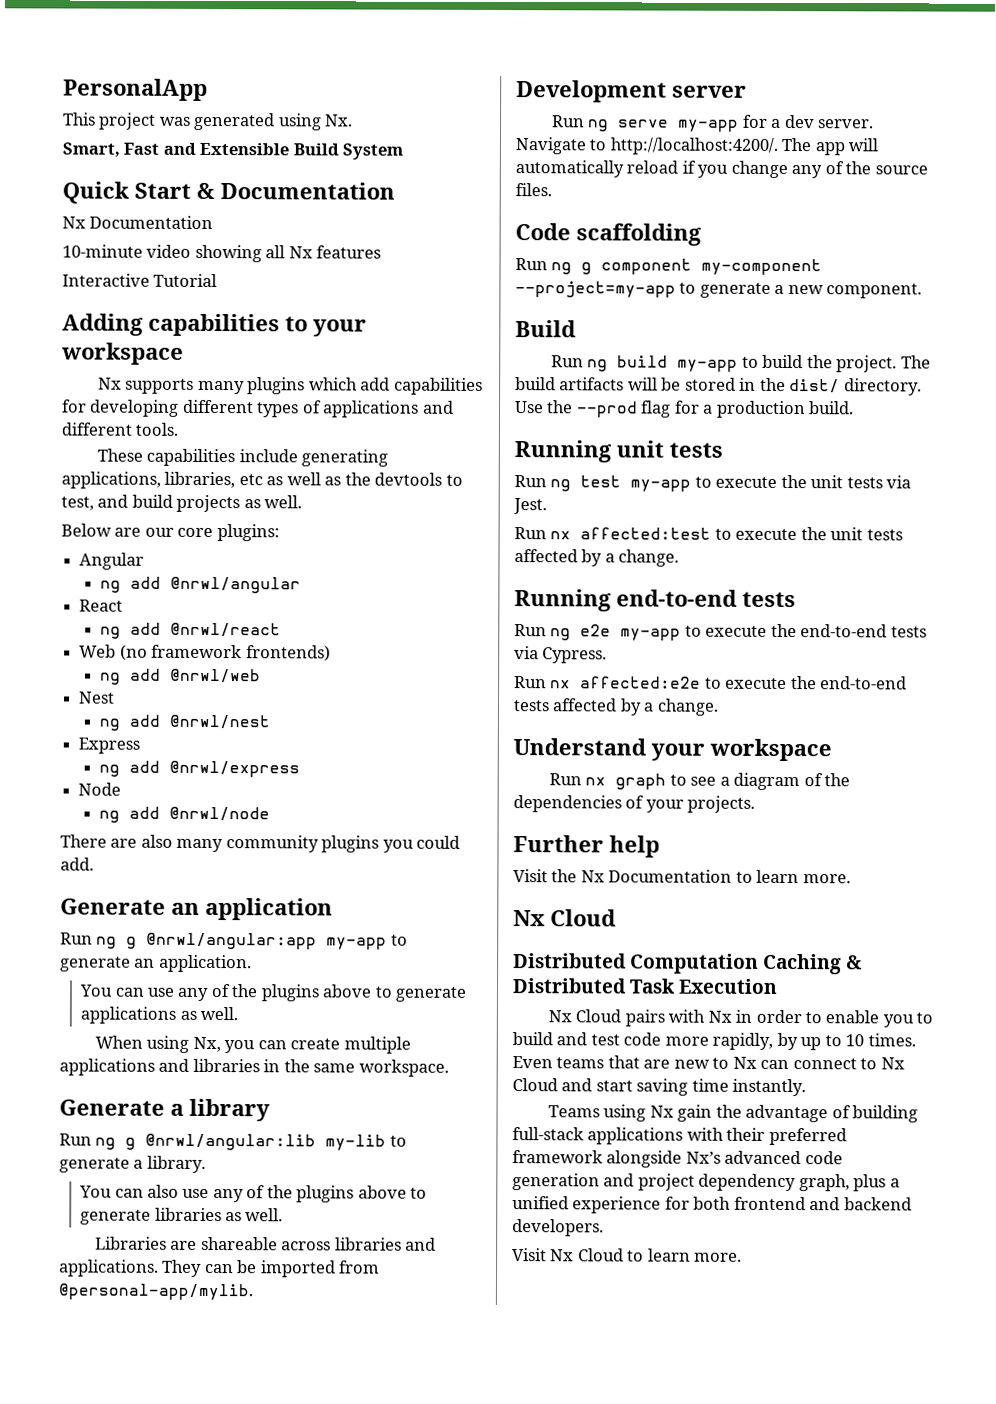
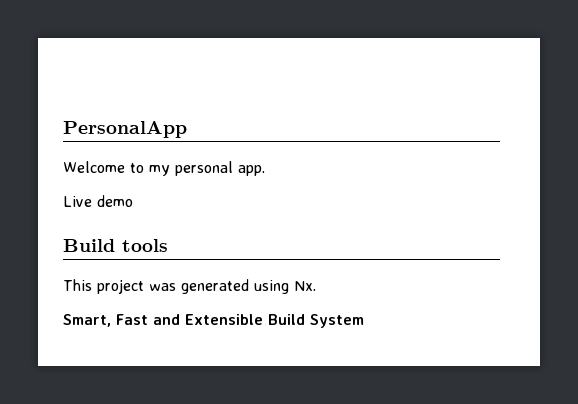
(208, 89) none -> [63,161,265,176] [63,195,133,207] [63,239,168,252] // Welcome to my personal app. // Live demo // Build tools
[62,181,395,204] [62,215,214,230] [62,244,382,263] [62,273,218,288] [62,313,367,337] [61,342,184,365] [97,377,483,395] [62,399,454,418] [61,422,179,436] [96,448,389,467] [61,471,463,489] [61,494,303,513] [61,523,280,542] [79,552,145,570] [100,576,302,594] [79,599,124,612] [100,622,282,639] [79,644,331,662] [100,668,262,685] [78,691,116,704] [99,714,271,731] [78,737,141,754] [99,760,301,778] [78,782,122,796] [99,806,271,823] [60,834,461,853] [60,857,94,871] [60,897,333,921] [60,932,408,950] [60,954,252,973] [79,983,468,1002] [80,1006,238,1024] [94,1035,411,1054] [59,1058,449,1077] [59,1098,270,1122] [59,1133,407,1151] [59,1155,206,1173] [79,1184,428,1203] [80,1207,284,1225] [94,1236,437,1251] [58,1259,381,1278] [58,1283,253,1301] [516,80,747,103] [551,114,875,132] [515,137,879,156] [515,160,928,179] [515,183,552,197] [515,223,702,246] [515,258,823,276] [515,281,923,299] [515,320,576,338] [550,354,931,373] [515,377,922,396] [515,400,855,419] [514,440,723,463] [514,474,912,492] [513,498,547,515] [514,527,903,541] [514,549,680,567] [514,589,796,612] [514,623,927,641] [514,646,608,664] [514,676,908,690] [513,698,719,716] [513,738,832,762] [548,772,851,791] [513,795,756,813] [513,835,660,858] [513,869,851,884] [513,909,616,927] [513,953,863,975] [512,978,779,994] [547,1009,934,1028] [512,1032,916,1051] [512,1055,905,1070] [512,1078,807,1097] [547,1104,919,1123] [512,1127,847,1146] [512,1150,843,1168] [512,1173,900,1192] [512,1196,912,1214] [512,1219,604,1237] [512,1248,743,1262] // Quick Start & Documentation // Nx Documentation // 10-minute video showing all Nx features // Interactive Tutorial // Adding capabilities to your workspace // Nx supports many plugins which add capabilities for developing different types of applications and different tools. // These capabilities include generating applications, libraries, etc as well as the devtools to test, and build projects as well. // Below are our core plugins: // Angular // ng add @nrwl/angular // React // ng add @nrwl/react // Web (no framework frontends) // ng add @nrwl/web // Nest // ng add @nrwl/nest // Express // ng add @nrwl/express // Node // ng add @nrwl/node // There are also many community plugins you could add. // Generate an application // Run ng g @nrwl/angular:app my-app to generate an application. // You can use any of the plugins above to generate applications as well. // When using Nx, you can create multiple applications and libraries in the same workspace. // Generate a library // Run ng g @nrwl/angular:lib my-lib to generate a library. // You can also use any of the plugins above to generate libraries as well. // Libraries are shareable across libraries and applications. They can be imported from @personal-app/mylib. // Development server // Run ng serve my-app for a dev server. Navigate to http://localhost:4200/. The app will automatically reload if you change any of the source files. // Code scaffolding // Run ng g component my-component --project=my-app to generate a new component. // Build // Run ng build my-app to build the project. The build artifacts will be stored in the dist/ directory. Use the --prod flag for a production build. // Running unit tests // Run ng test my-app to execute the unit tests via Jest. // Run nx affected:test to execute the unit tests affected by a change. // Running end-to-end tests // Run ng e2e my-app to execute the end-to-end tests via Cypress. // Run nx affected:e2e to execute the end-to-end tests affected by a change. // Understand your workspace // Run nx graph to see a diagram of the dependencies of your projects. // Further help // Visit the Nx Documentation to learn more. // Nx Cloud // Distributed Computation Caching & Distributed Task Execution // Nx Cloud pairs with Nx in order to enable you to build and test code more rapidly, by up to 10 times. Even teams that are new to Nx can connect to Nx Cloud and start saving time instantly. // Teams using Nx gain the advantage of building full-stack applications with their preferred framework alongside Nx’s advanced code generation and project dependency graph, plus a unified experience for both frontend and backend developers. // Visit Nx Cloud to learn more. -> (364, 321) none

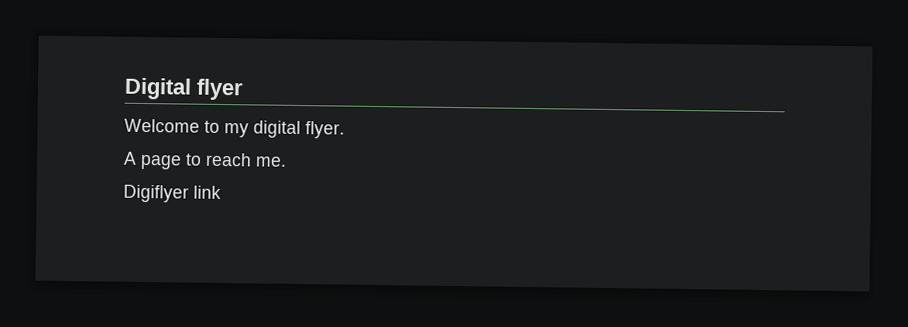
[63,121,187,138] PersonalApp -> [124,77,244,101] Digital flyer
[175,161,265,176] [63,195,133,207] [63,239,168,252] [63,279,316,294] [63,314,364,328] personal app. // Live demo // Build tools // This project was generated using Nx. // Smart, Fast and Extensible Build System -> [253,120,345,139] [123,151,287,170] [123,184,221,203] digital flyer. // A page to reach me. // Digiflyer link

